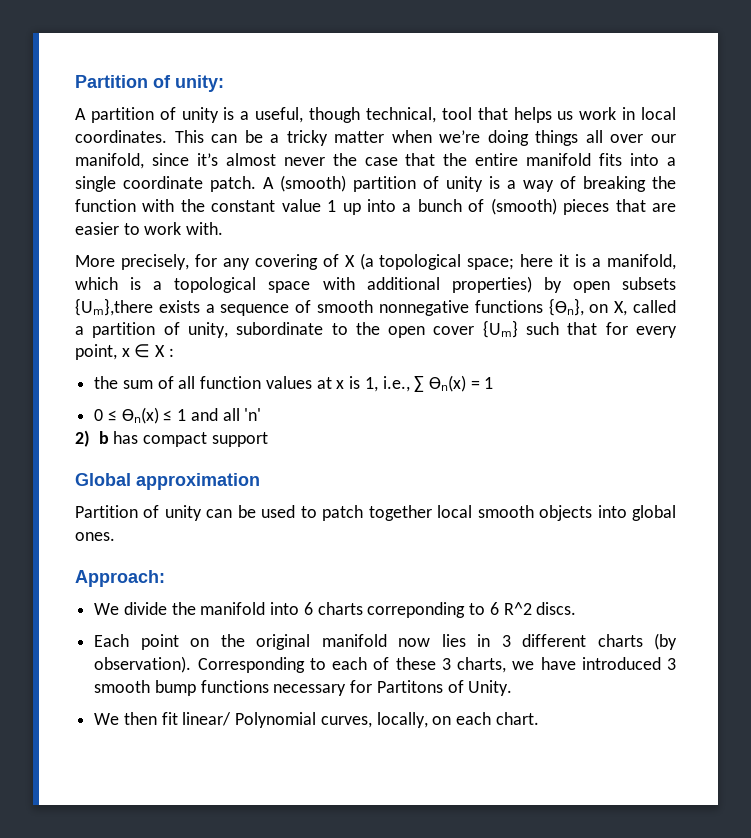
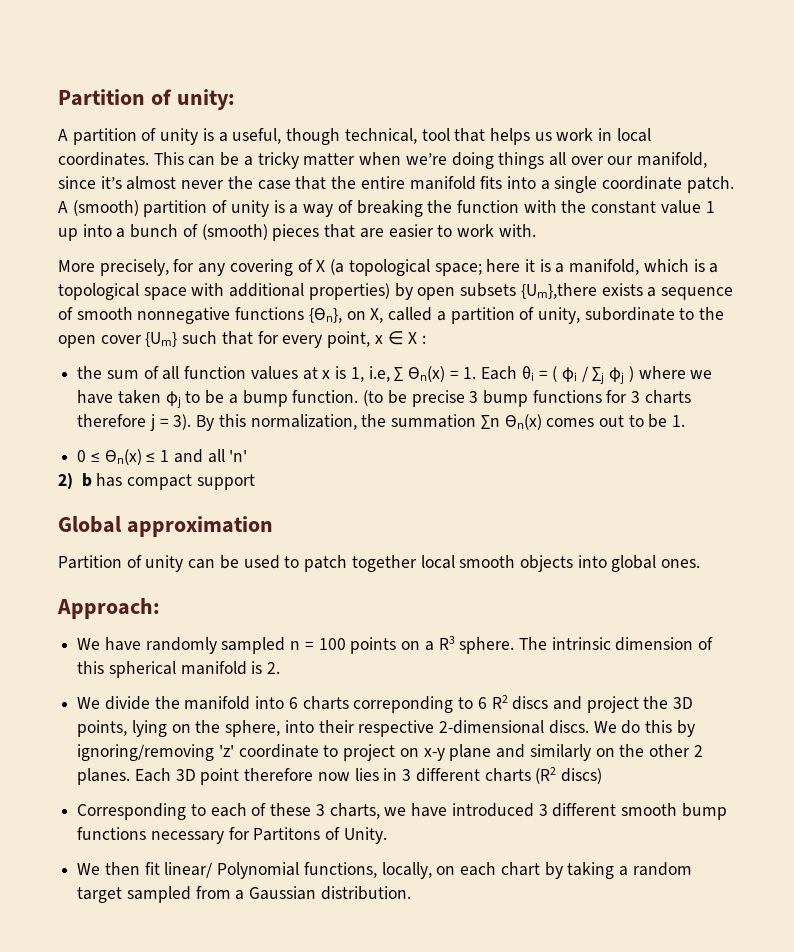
[382,376,410,392] i.e., -> [368,366,390,382] i.e,
[484,377,494,389] 1 -> [463,366,713,384] [77,390,691,408] [77,414,686,431] 1. Each θi = ( φi / ∑j φj ) where we have taken φj to be a bump function. (to be precise 3 bump functions for 3 charts therefore j = 3). By this normalization, the summation ∑n ϴₙ(x) comes out to be 1.
(165, 578) none -> [77,636,714,654] [77,661,281,678] // We have randomly sampled n = 100 points on a R3 sphere. The intrinsic dimension of this spherical manifold is 2.
[503,602,577,615] [94,634,387,650] R^2 discs. // Each point on the original manifold -> [491,695,694,713] [77,720,695,737] [77,744,703,761] [77,768,314,785] R2 discs and project the 3D points, lying on the sphere, into their respective 2-dimensional discs. We do this by ignoring/removing 'z' coordinate to project on x-y plane and similarly on the other 2 planes. Each 3D point therefore
[654,633,677,650] [94,656,192,673] (by observation). -> [535,767,602,784] (R2 discs) //
(676, 664) none -> [552,803,617,817] different
[320,716,372,728] curves, -> [303,862,377,878] functions,
[495,712,539,725] chart. -> [500,862,692,879] [77,886,411,903] chart by taking a random target sampled from a Gaussian distribution.

